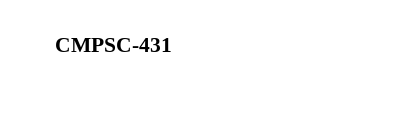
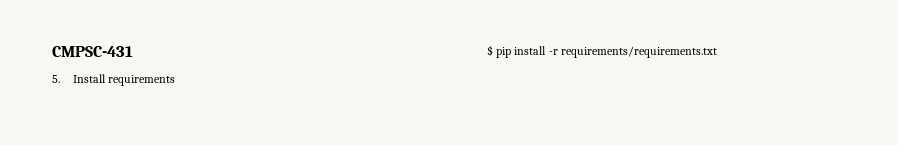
(172, 45) none -> [52,74,176,86] [486,45,717,58] // 5. Install requirements // $ pip install -r requirements/requirements.txt

